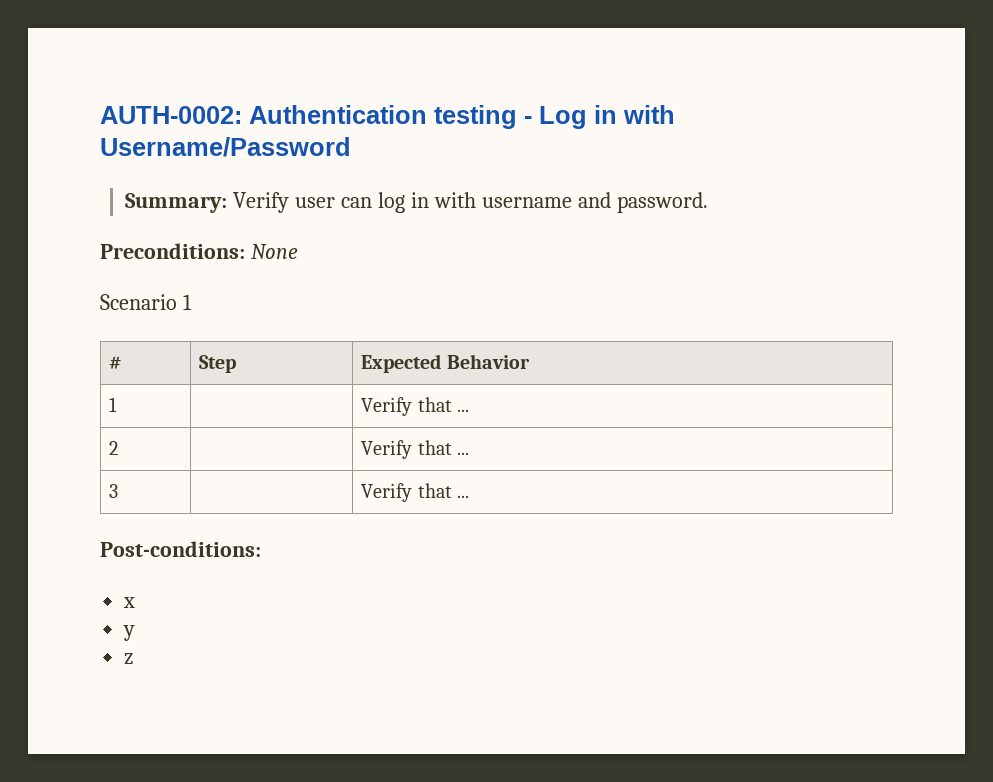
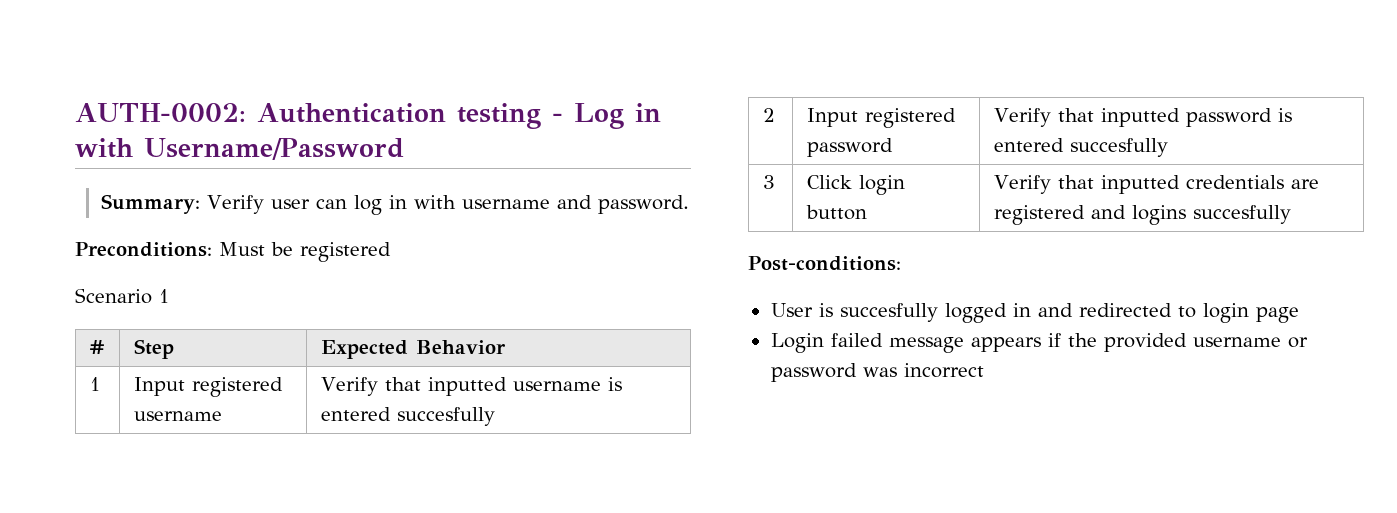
[100,243,298,259] Preconditions: None -> [75,242,391,262] Preconditions: Must be registered
[361,397,470,416] [109,441,119,455] [361,440,470,459] [109,484,119,498] [361,483,470,502] [100,541,261,557] [123,597,136,608] [123,625,136,641] [124,653,134,665] | Verify that ... // 2 | | Verify that ... // 3 | | Verify that ... // Post-conditions: // x // y // z -> [133,377,283,397] [133,411,222,421] [320,377,622,396] [320,407,495,426] [762,108,775,122] [806,108,956,128] [806,138,893,157] [993,108,1292,127] [993,138,1168,157] [762,175,775,189] [806,175,905,195] [805,205,867,220] [993,175,1319,194] [993,205,1291,225] [748,256,901,271] [770,303,1299,323] [770,333,1308,353] [770,363,984,382] Input registered username | Verify that inputted username is entered succesfully // 2 | Input registered password | Verify that inputted password is entered succesfully // 3 | Click login button | Verify that inputted credentials are registered and logins succesfully // Post-conditions: // User is succesfully logged in and redirected to login page // Login failed message appears if the provided username or password was incorrect

